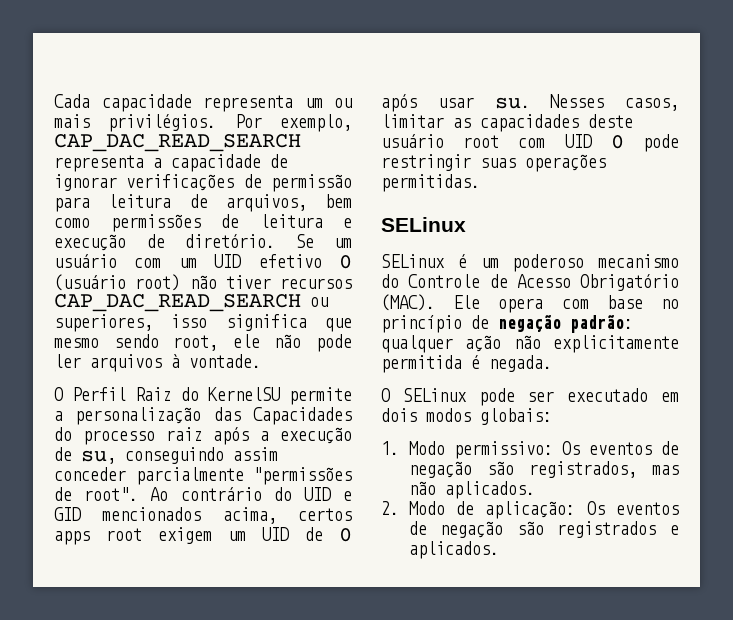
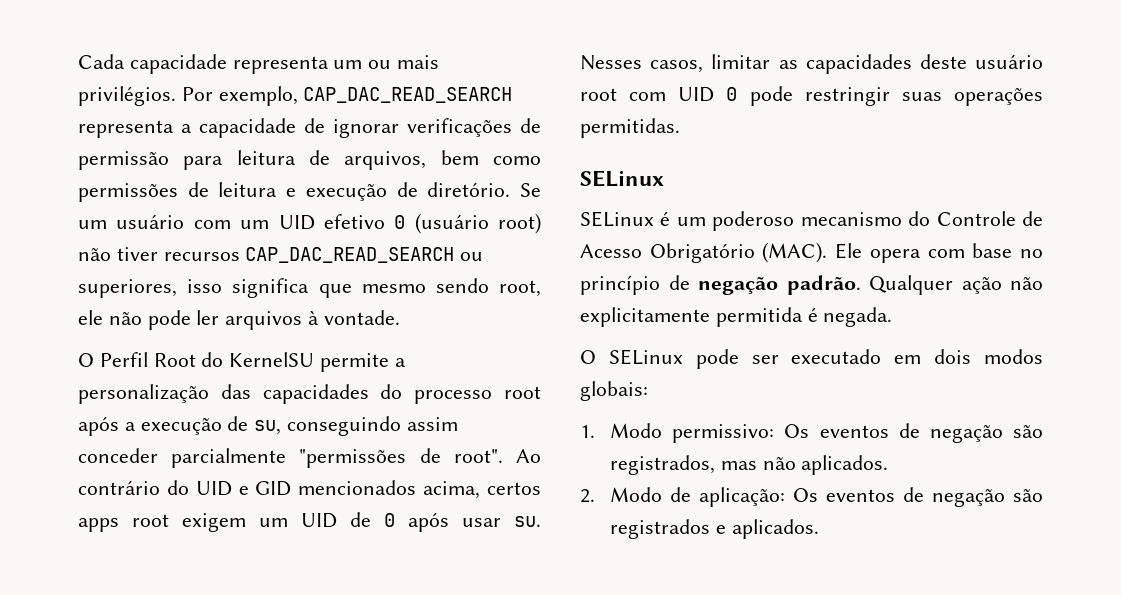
[135,387,172,401] Raiz -> [153,353,196,367] Root
[253,407,352,425] Capacidades -> [262,384,369,404] capacidades
[166,427,202,441] raiz -> [504,386,541,399] root
[570,315,633,333] [381,335,453,353] padrão: qualquer -> [786,275,953,295] padrão. Qualquer

